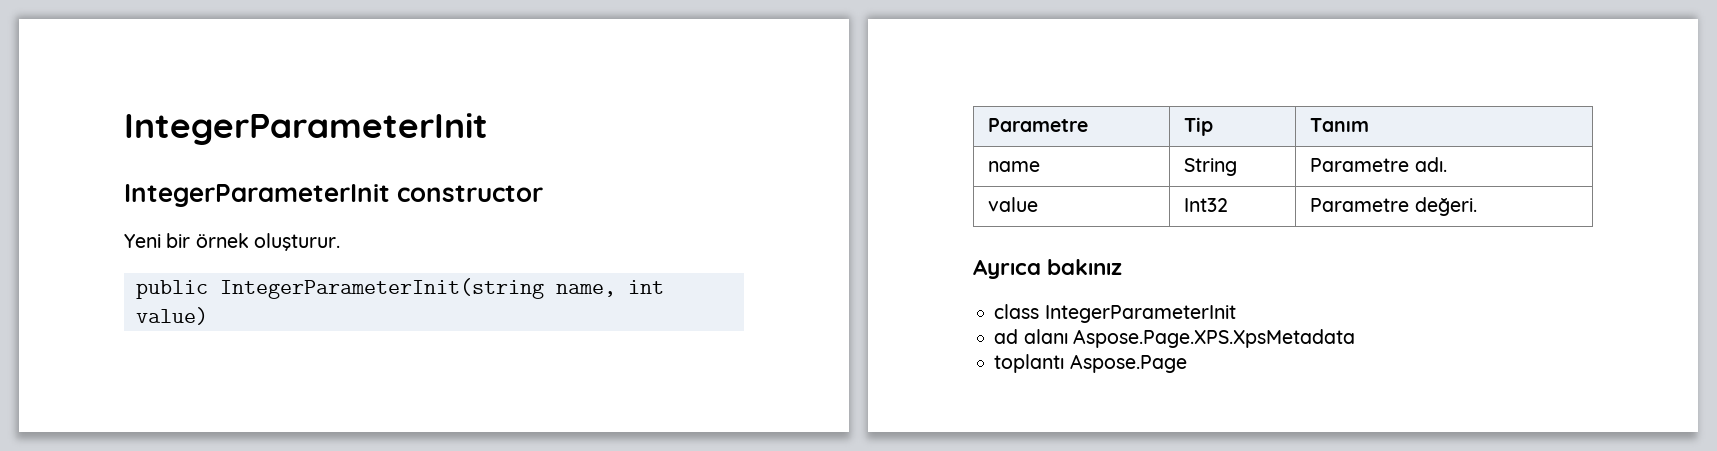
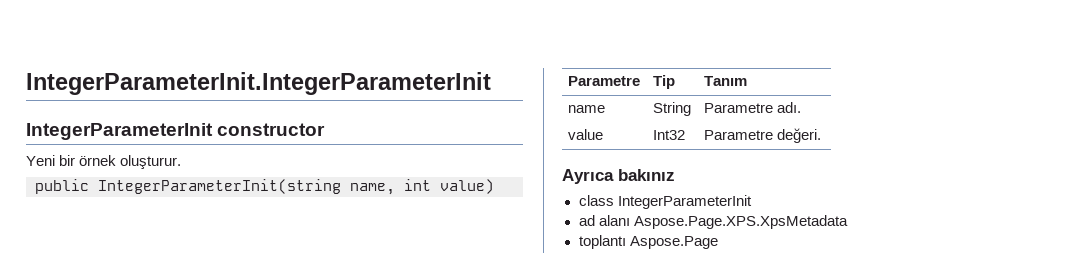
[124,113,488,145] IntegerParameterInit -> [26,72,491,95] IntegerParameterInit.IntegerParameterInit

